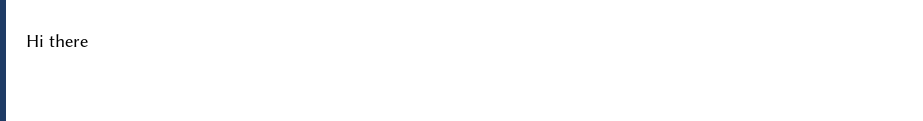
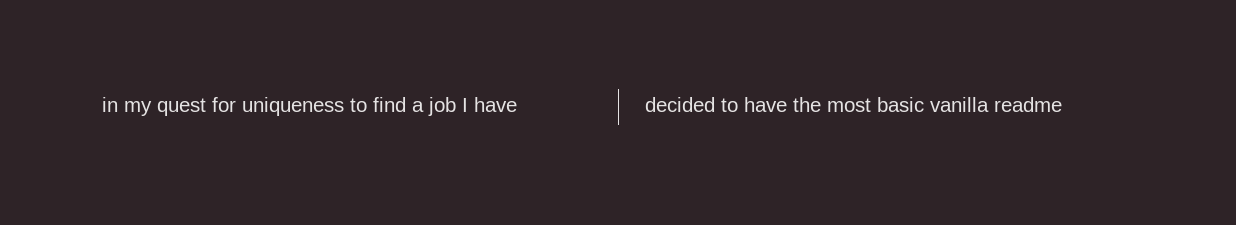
[26,34,88,47] Hi there -> [102,97,1062,116] in my quest for uniqueness to find a job I have decided to have the most basic vanilla readme

